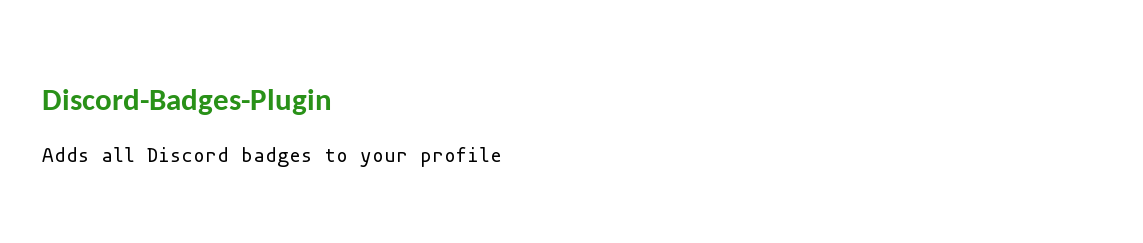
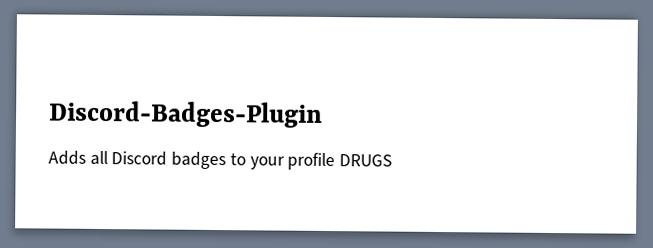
(502, 157) none -> [339,154,393,167] DRUGS

